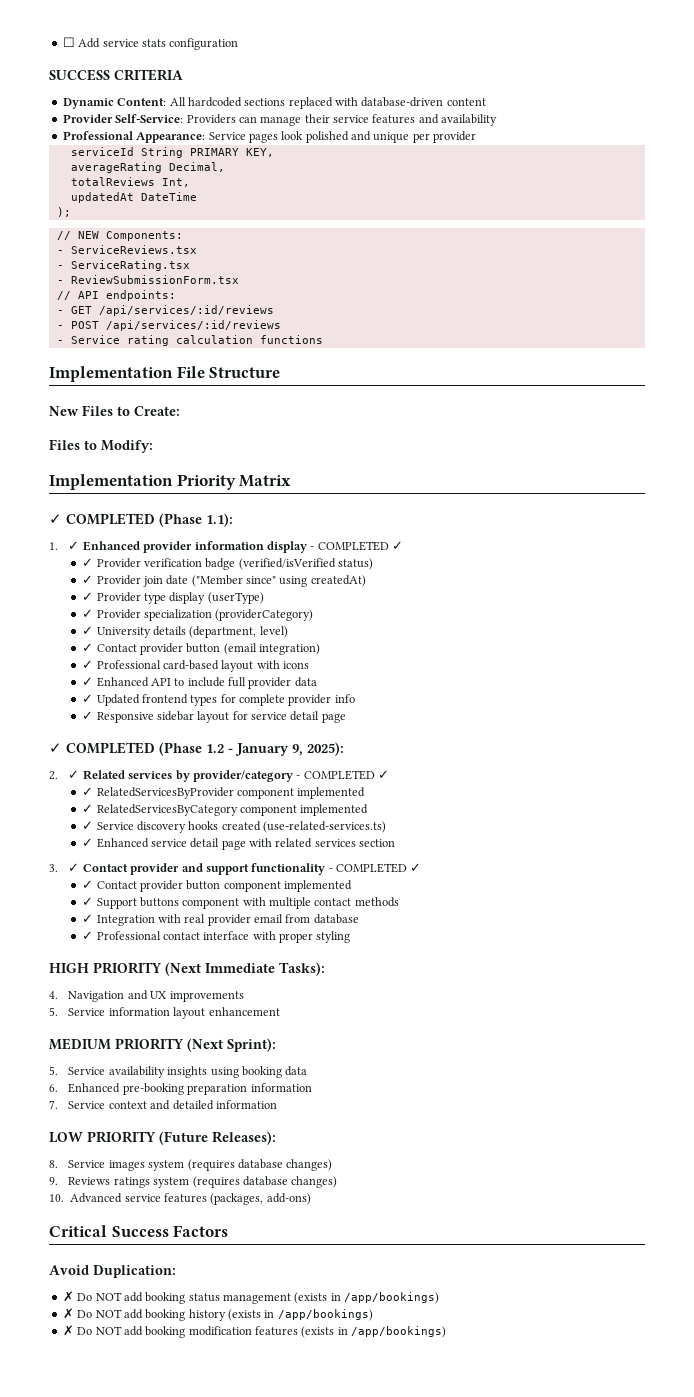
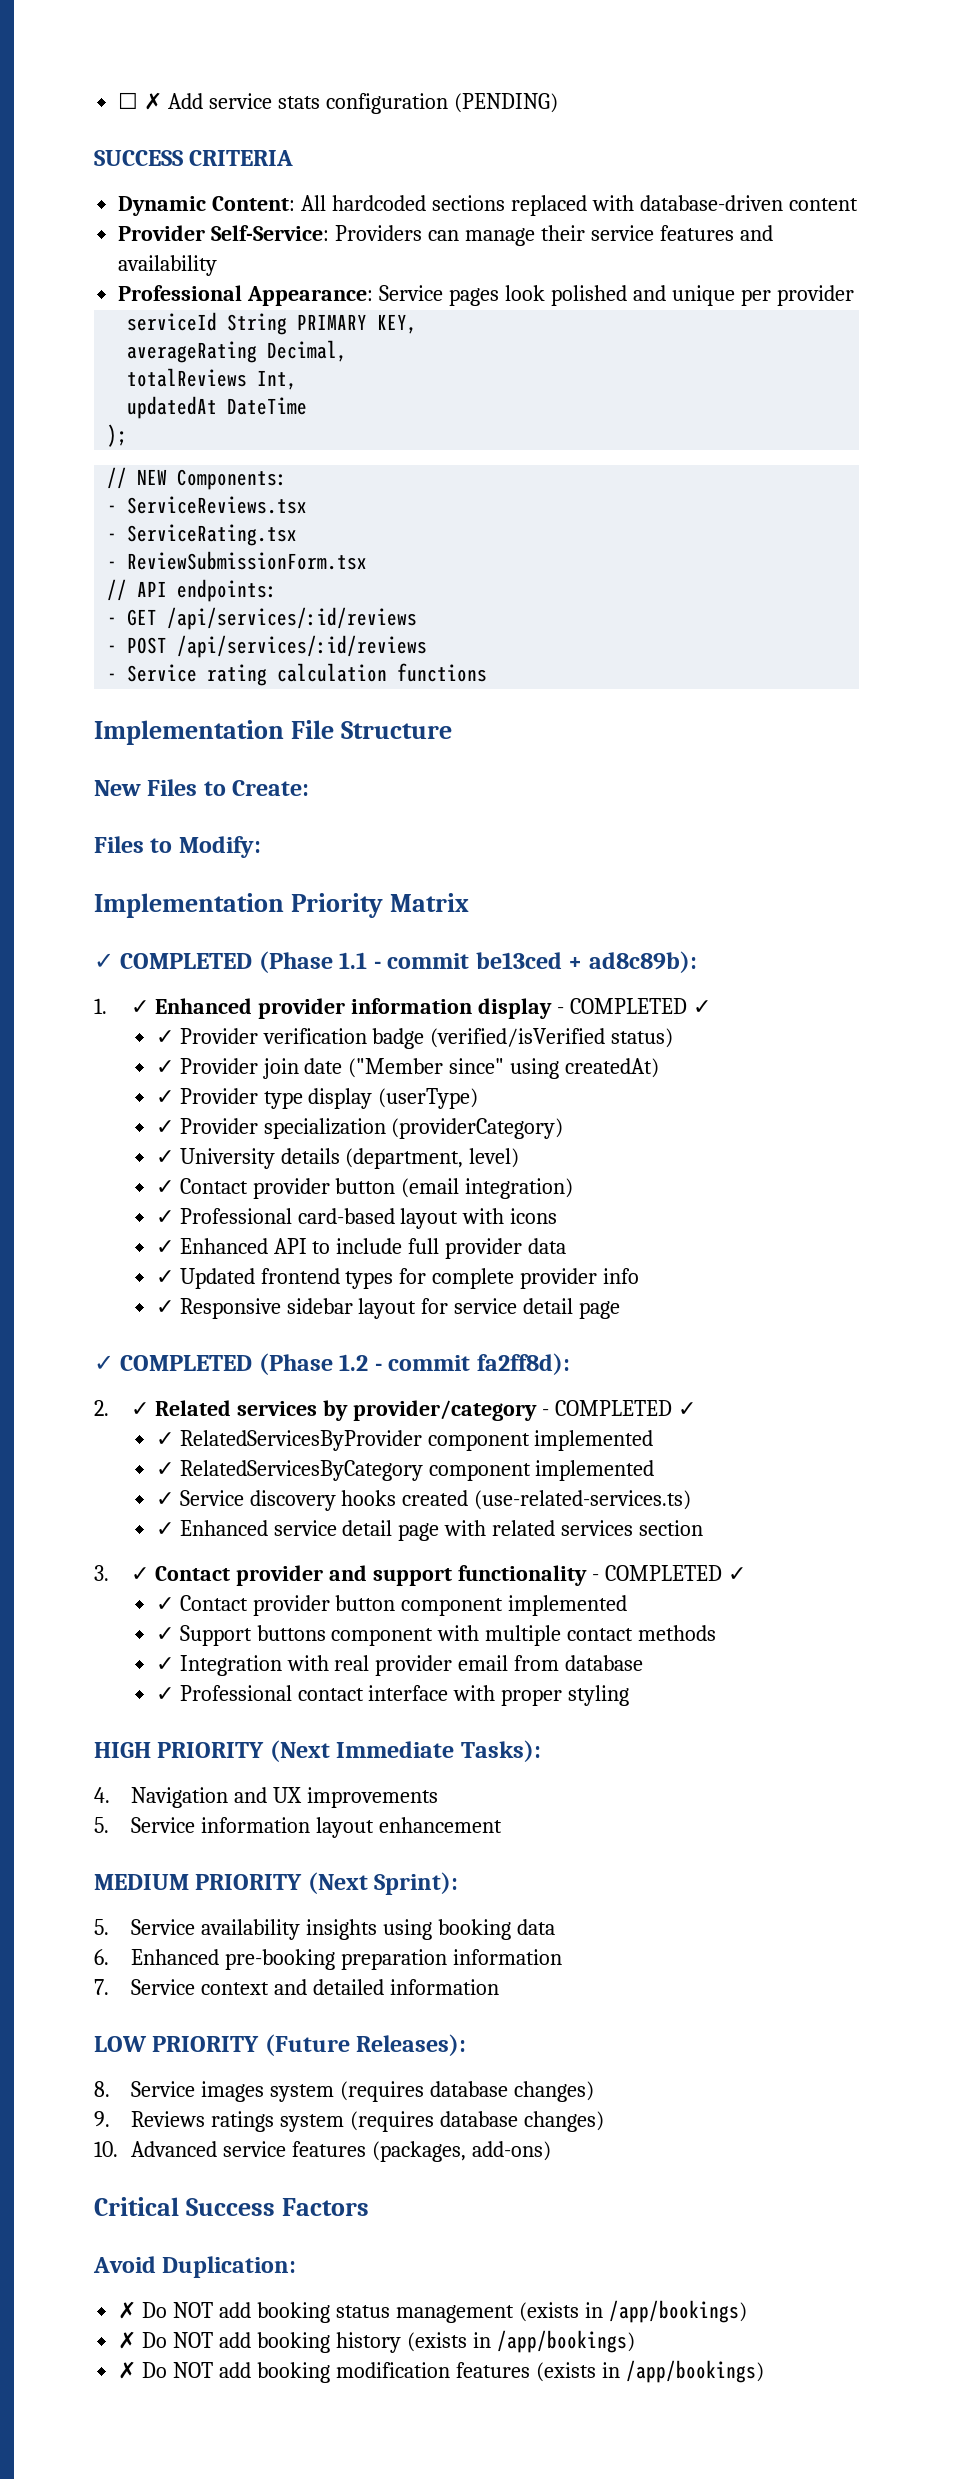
(75, 42) none -> [144,92,163,110] ✗
(239, 44) none -> [453,93,558,113] (PENDING)
[206,513,233,527] 1.1): -> [339,951,697,973] 1.1 - commit be13ced + ad8c89b):
[235,742,344,756] January 9, 2025): -> [388,1353,570,1375] commit fa2ff8d):

